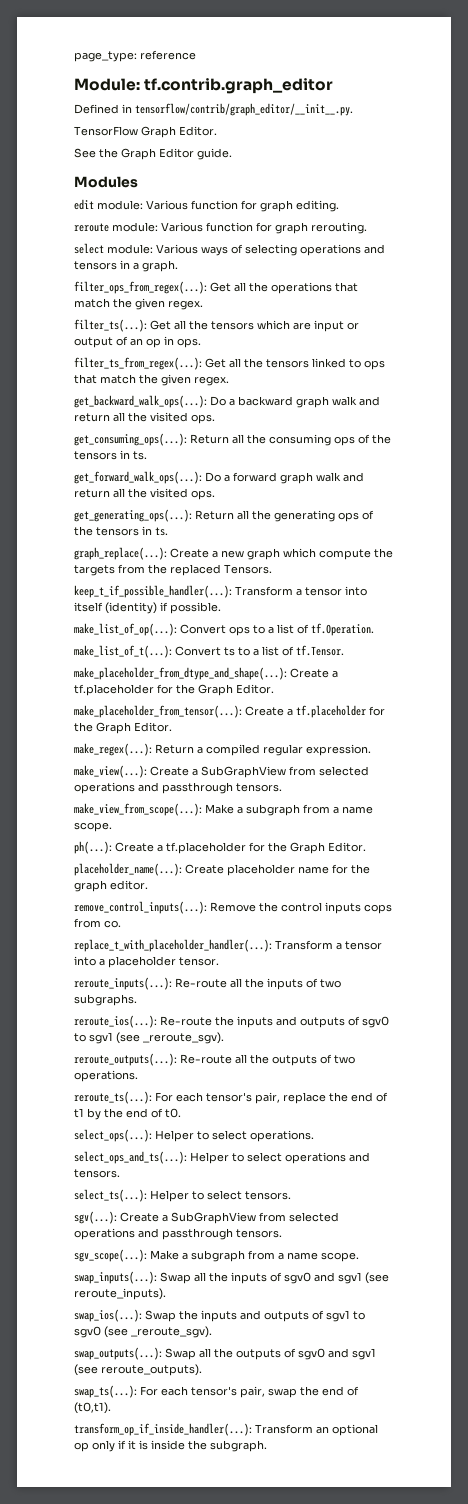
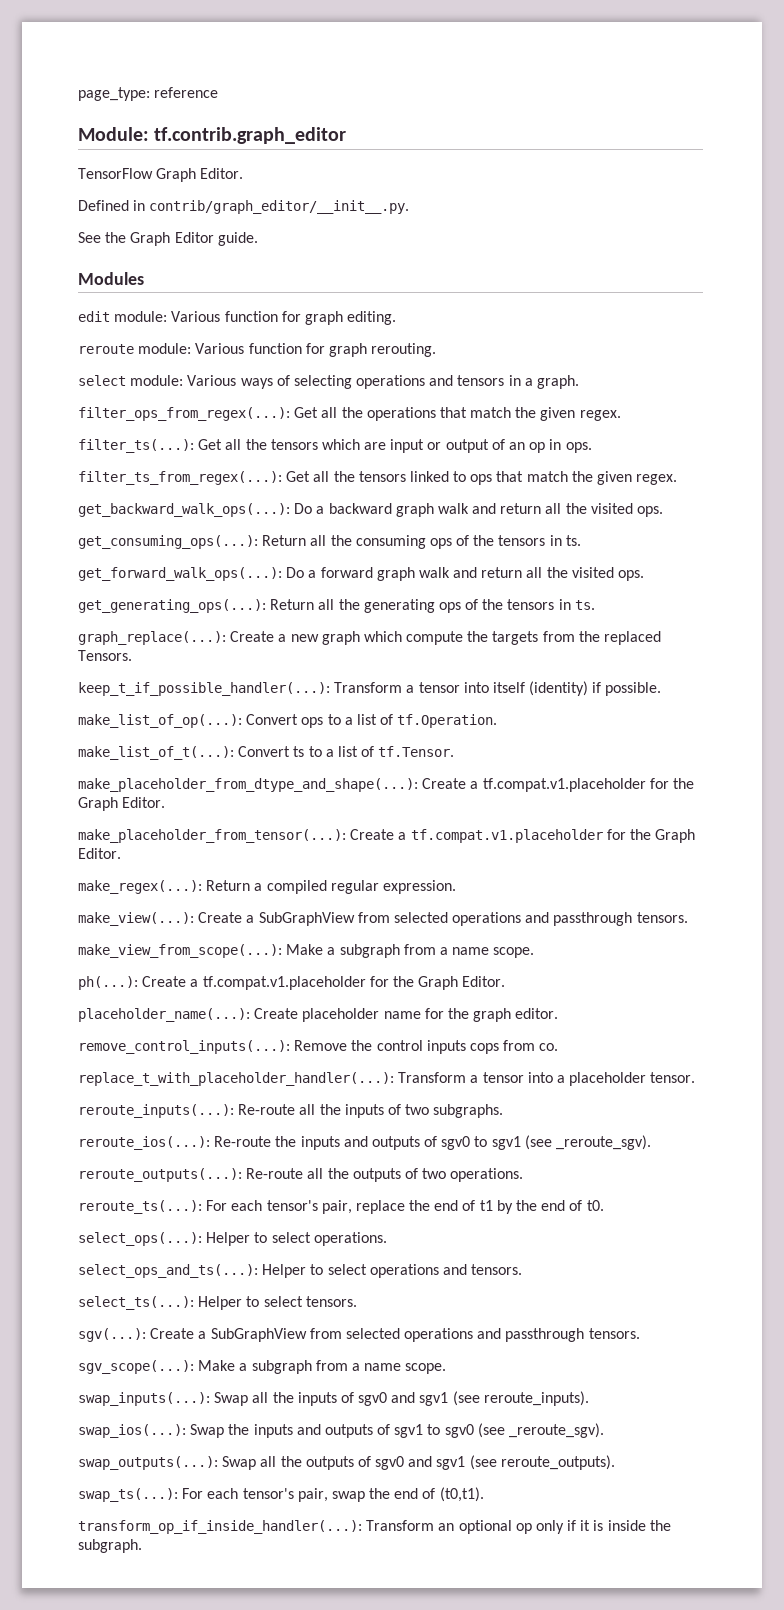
[74,103,353,116] // Defined in tensorflow/contrib/graph_editor/__init__.py. -> (347, 135) none
(217, 131) none -> [78,200,410,214] // Defined in contrib/graph_editor/__init__.py.
[74,684,154,696] tf.placeholder -> [482,778,646,792] tf.compat.v1.placeholder
[296,705,366,718] tf.placeholder -> [410,829,603,843] tf.compat.v1.placeholder
[166,842,246,854] tf.placeholder -> [202,976,366,990] tf.compat.v1.placeholder

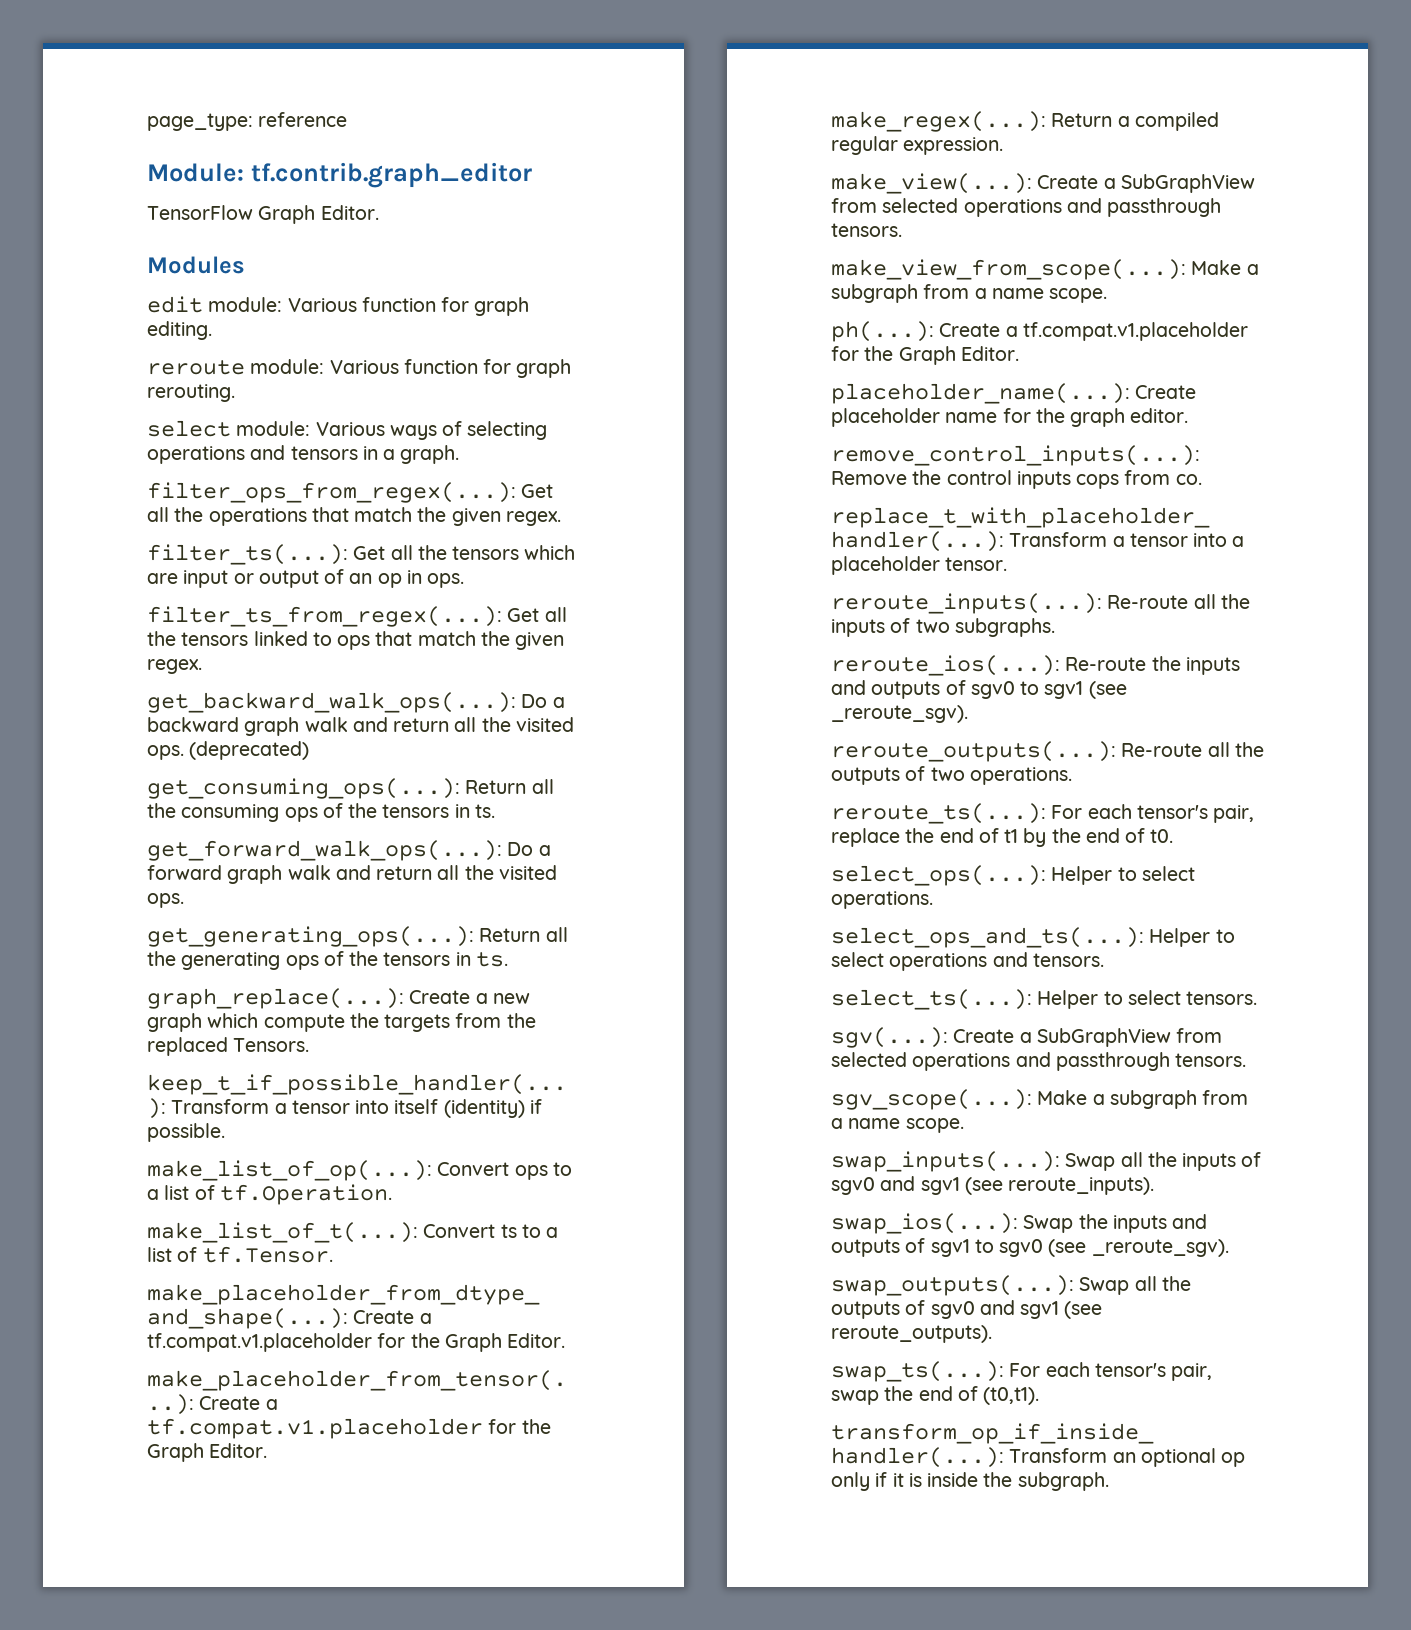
[78,200,410,214] [78,232,258,246] // Defined in contrib/graph_editor/__init__.py. // See the Graph Editor guide. -> (379, 212) none
(664, 511) none -> [189,741,310,760] (deprecated)

